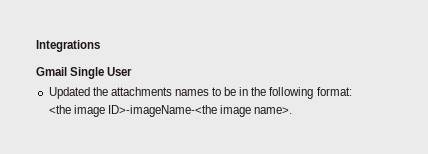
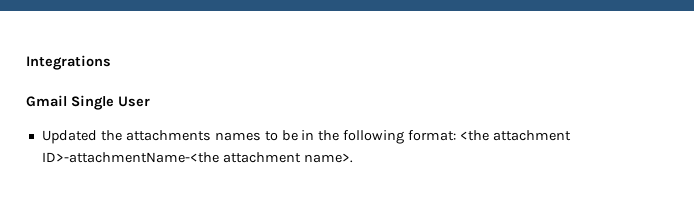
[73,105,251,117] image ID>-imageName-<the image -> [493,130,572,141] [41,152,301,163] attachment ID>-attachmentName-<the attachment

